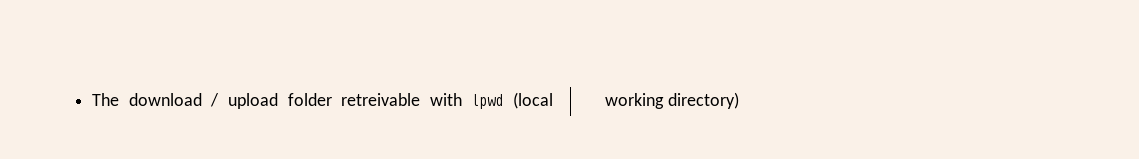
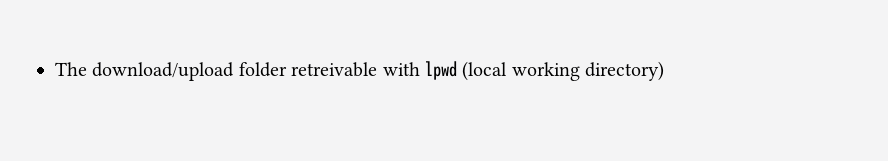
[128,93,279,109] download / upload -> [92,62,235,81] download/upload

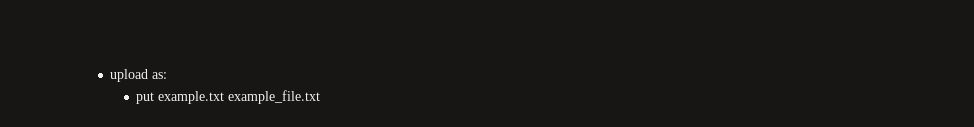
[55,61,665,81] The download/upload folder retreivable with lpwd (local working directory) -> [110,69,168,82] [136,90,321,104] upload as: // put example.txt example_file.txt

